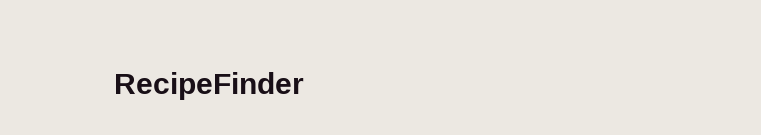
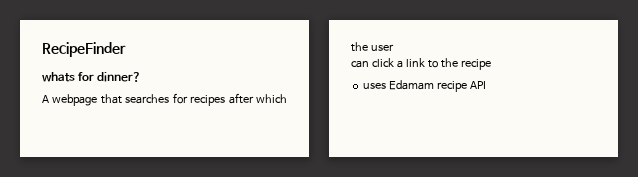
(304, 86) none -> [42,72,142,82] [42,93,287,106] [351,42,394,52] [351,58,491,70] [363,80,487,92] // whats for dinner? // A webpage that searches for recipes after which the user // can click a link to the recipe // uses Edamam recipe API

